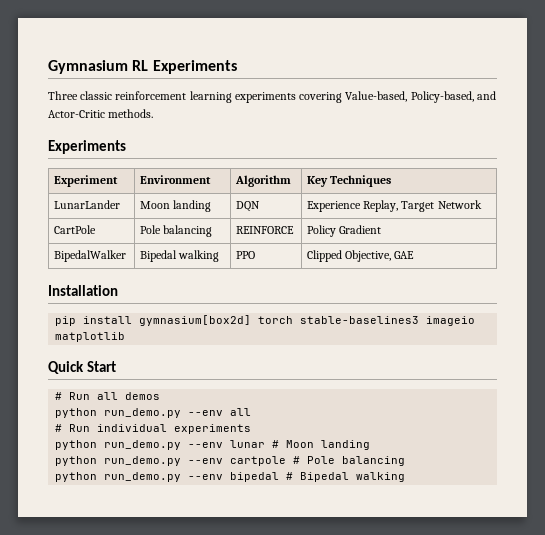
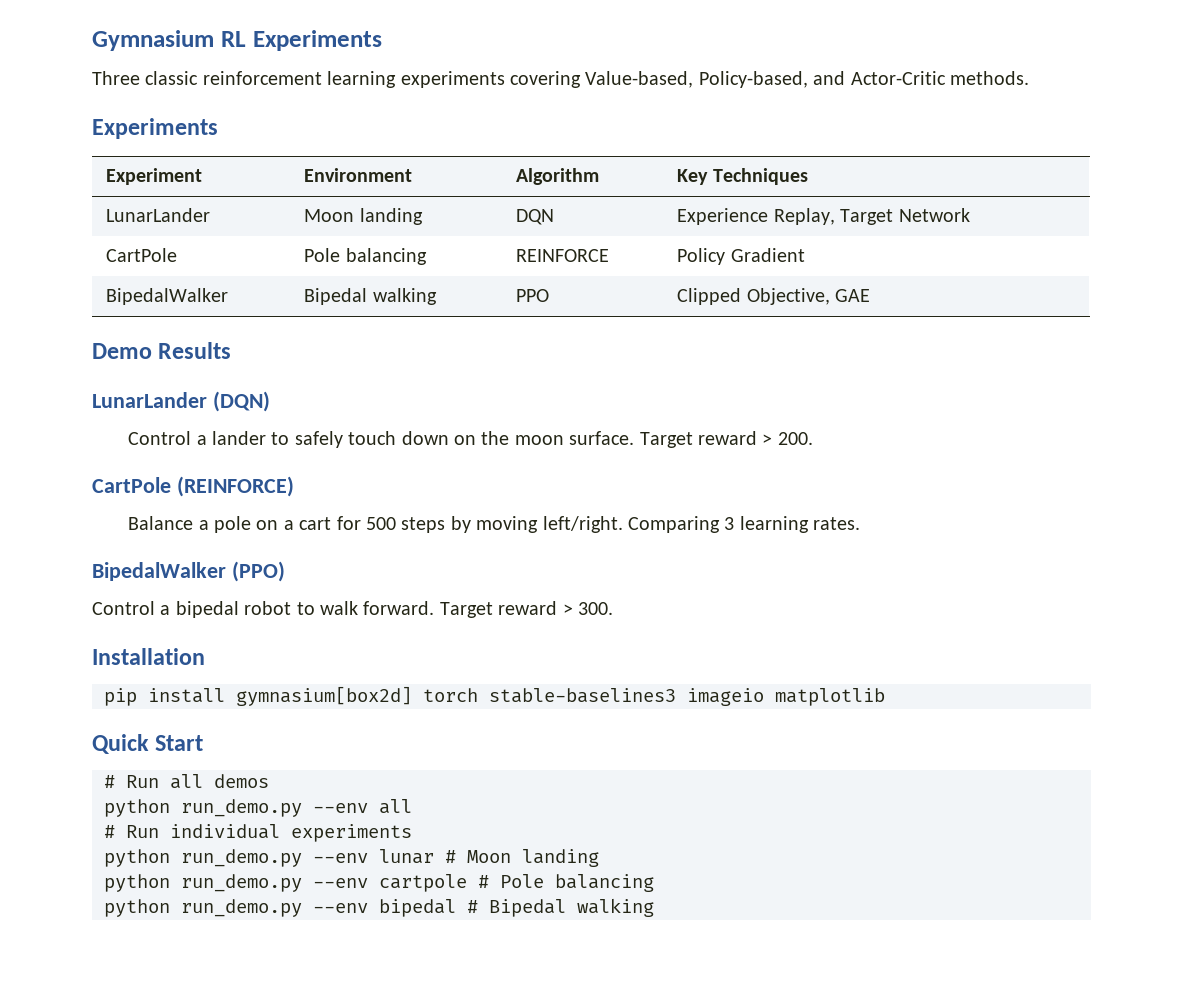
(415, 255) none -> [92,342,232,359] [92,391,270,412] [128,431,813,448] [92,476,294,497] [128,516,861,533] [92,561,285,582] [92,601,613,618] // Demo Results // LunarLander (DQN) // Control a lander to safely touch down on the moon surface. Target reward > 200. // CartPole (REINFORCE) // Balance a pole on a cart for 500 steps by moving left/right. Comparing 3 learning rates. // BipedalWalker (PPO) // Control a bipedal robot to walk forward. Target reward > 300.

